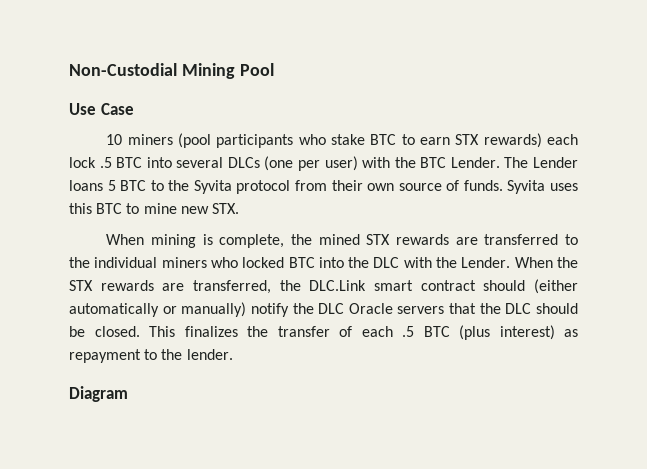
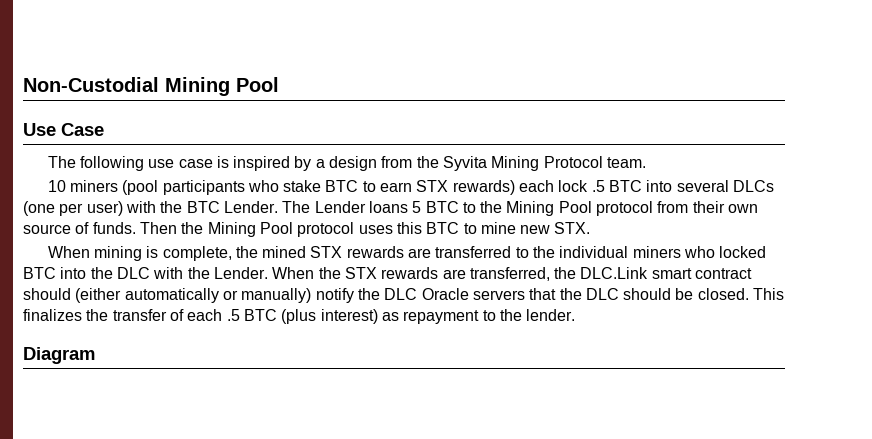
(134, 109) none -> [47,156,647,171] // The following use case is inspired by a design from the Syvita Mining Protocol team.
[193,180,232,194] Syvita -> [506,201,592,216] Mining Pool
[507,180,546,194] Syvita -> [139,222,355,237] Then the Mining Pool protocol

